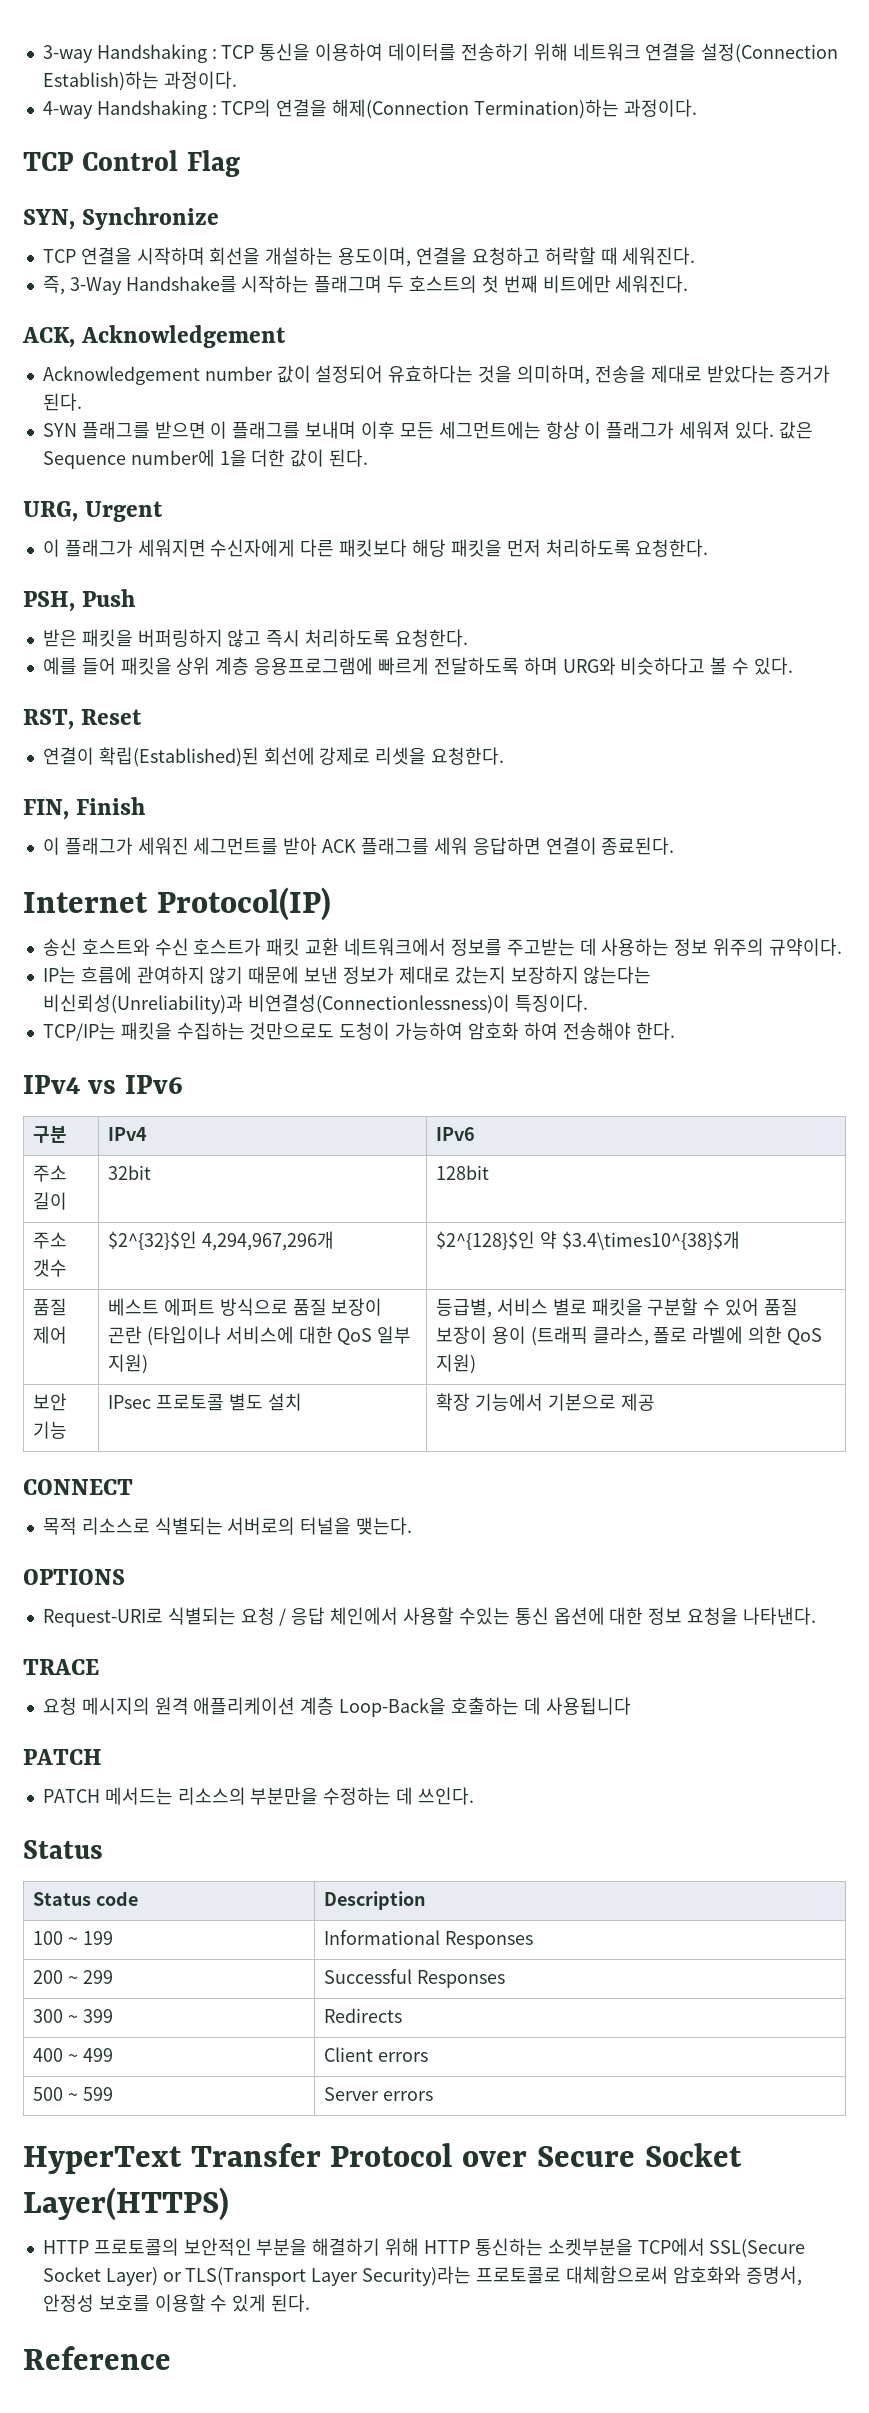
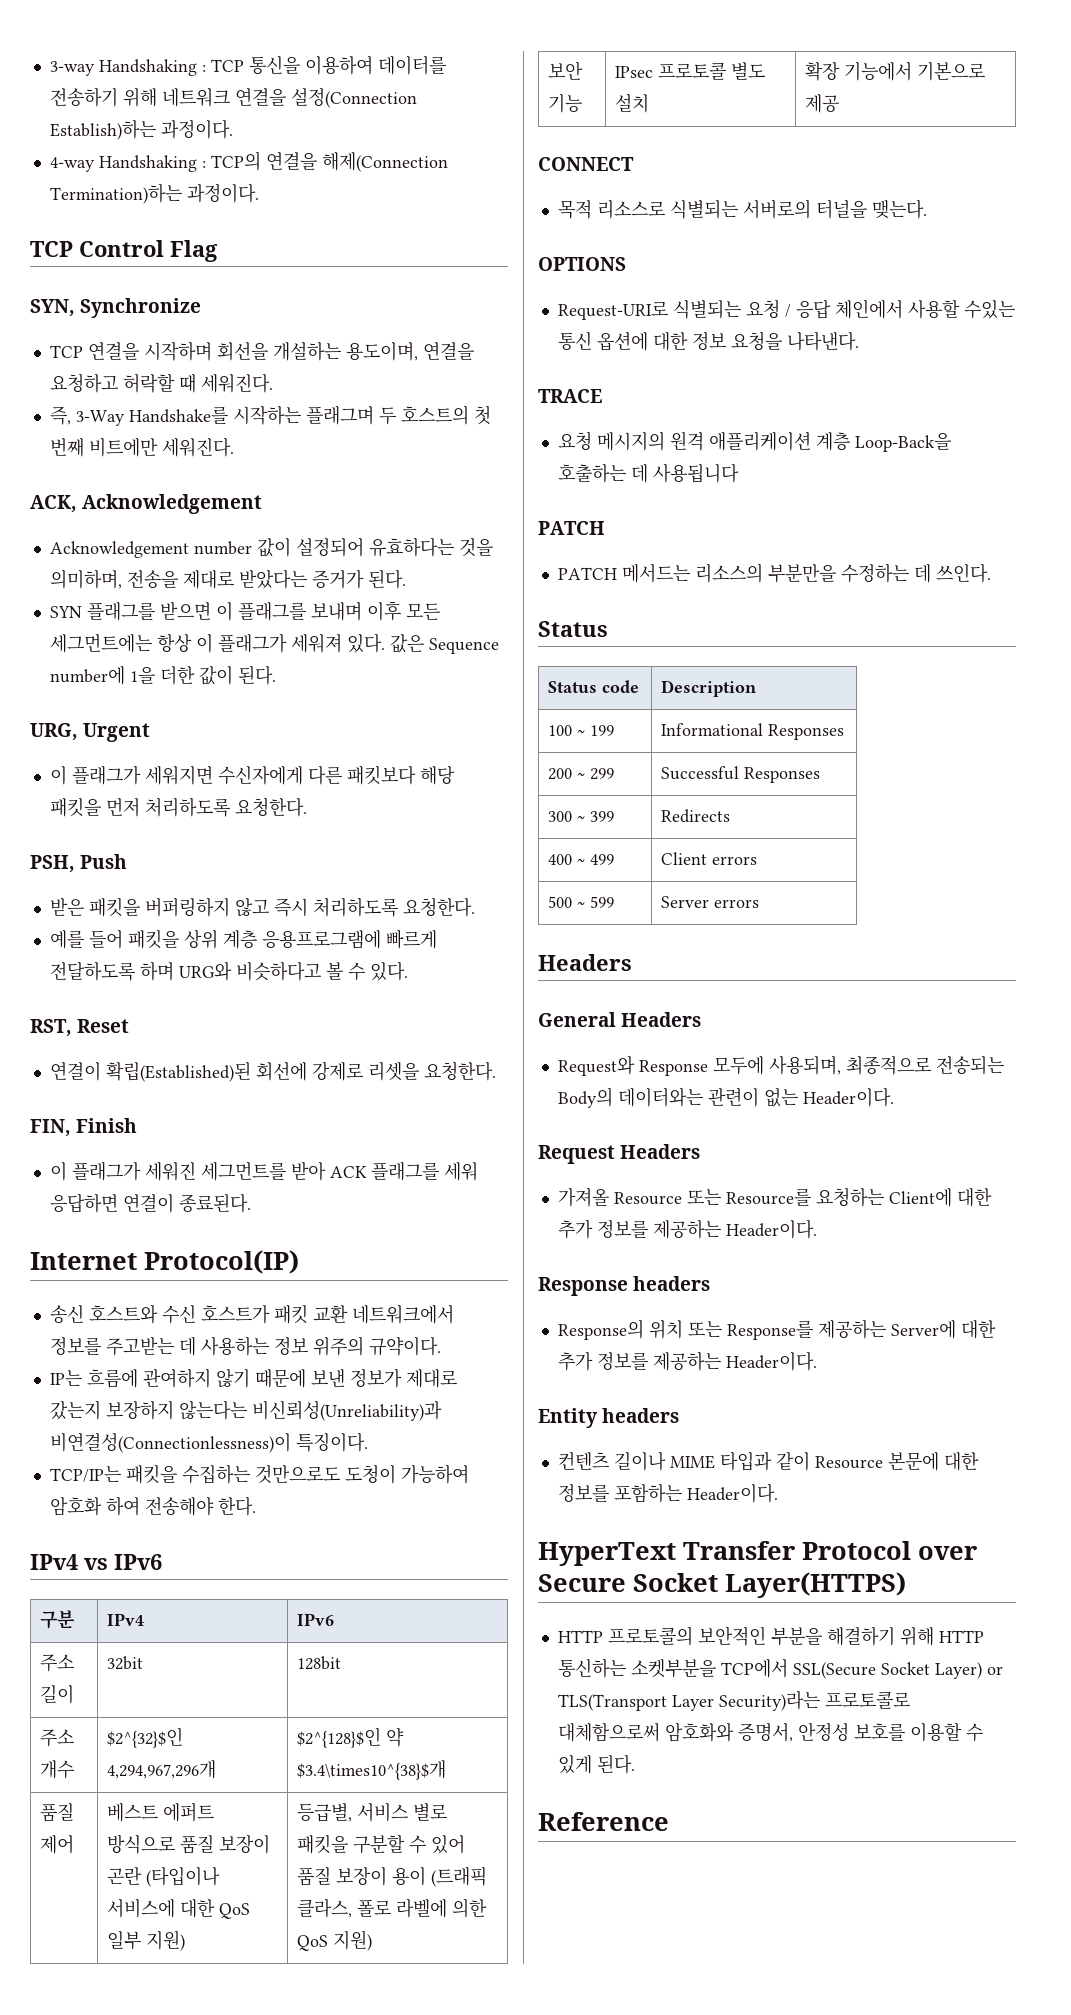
[32,1259,67,1277] 갯수 -> [39,1760,74,1779] 개수
(433, 2096) none -> [538,954,632,971] [538,1012,702,1027] [557,1055,1004,1076] [557,1087,894,1108] [538,1144,701,1164] [557,1187,992,1207] [557,1219,817,1239] [538,1276,711,1296] [557,1319,996,1340] [557,1351,817,1371] [538,1408,680,1428] [557,1451,979,1471] [557,1483,778,1503] // Headers // General Headers // Request와 Response 모두에 사용되며, 최종적으로 전송되는 Body의 데이터와는 관련이 없는 Header이다. // Request Headers // 가져올 Resource 또는 Resource를 요청하는 Client에 대한 추가 정보를 제공하는 Header이다. // Response headers // Response의 위치 또는 Response를 제공하는 Server에 대한 추가 정보를 제공하는 Header이다. // Entity headers // 컨텐츠 길이나 MIME 타입과 같이 Resource 본문에 대한 정보를 포함하는 Header이다.

